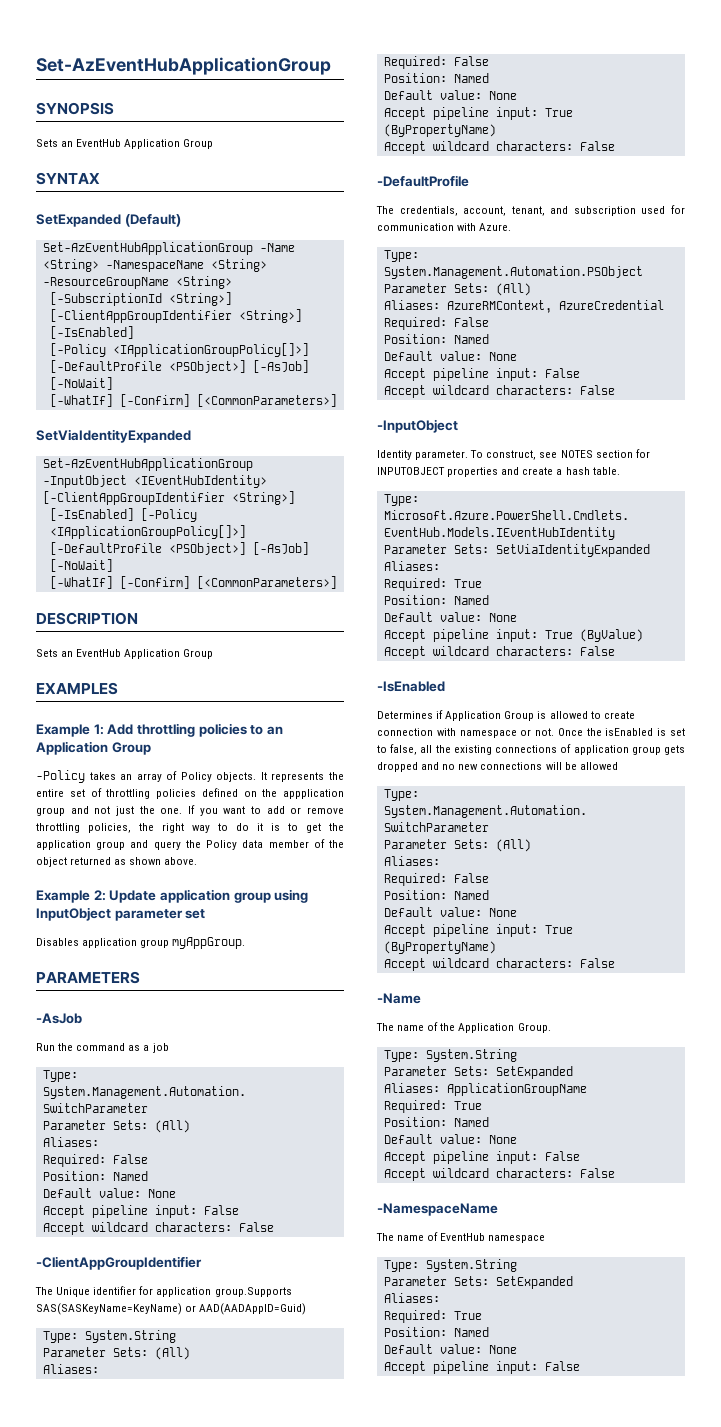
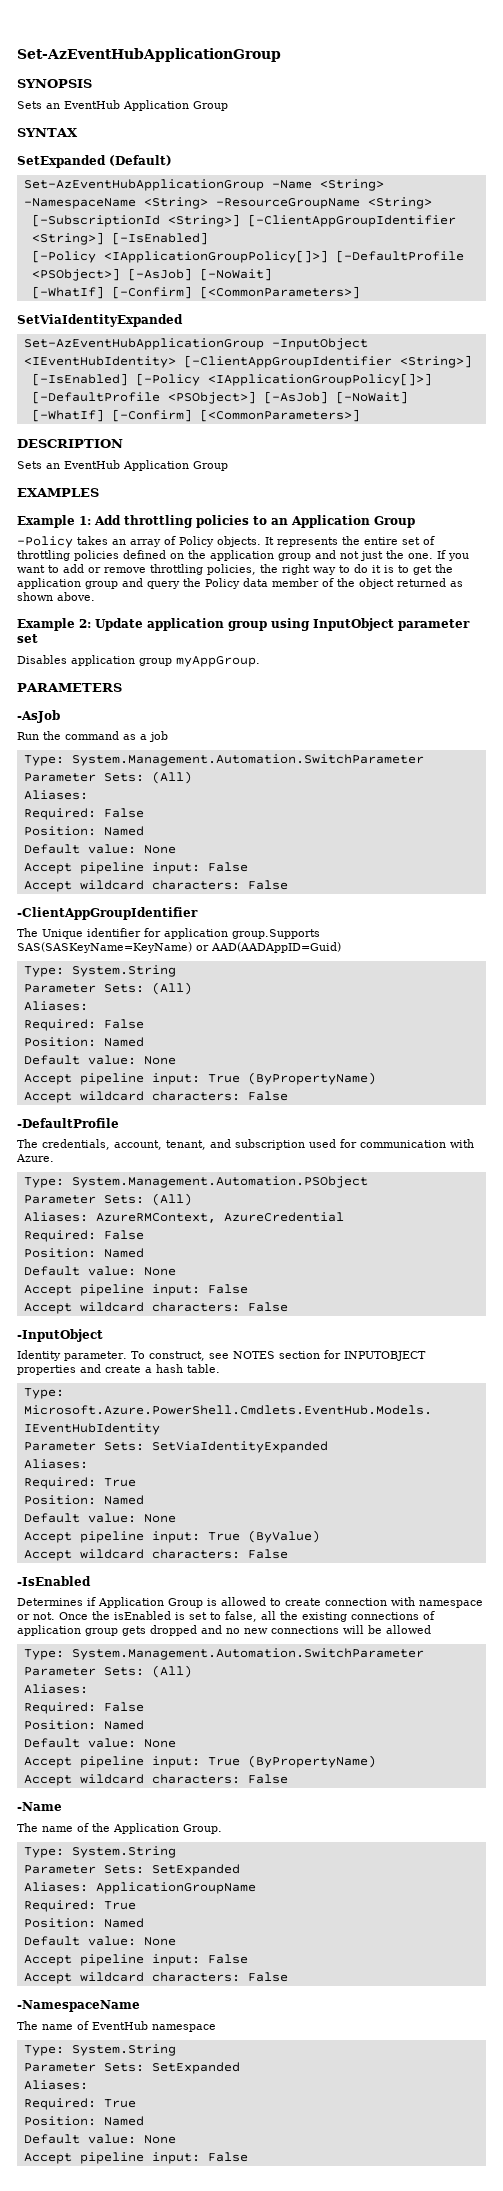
[283,789,344,799] appplication -> [210,550,274,561] application

